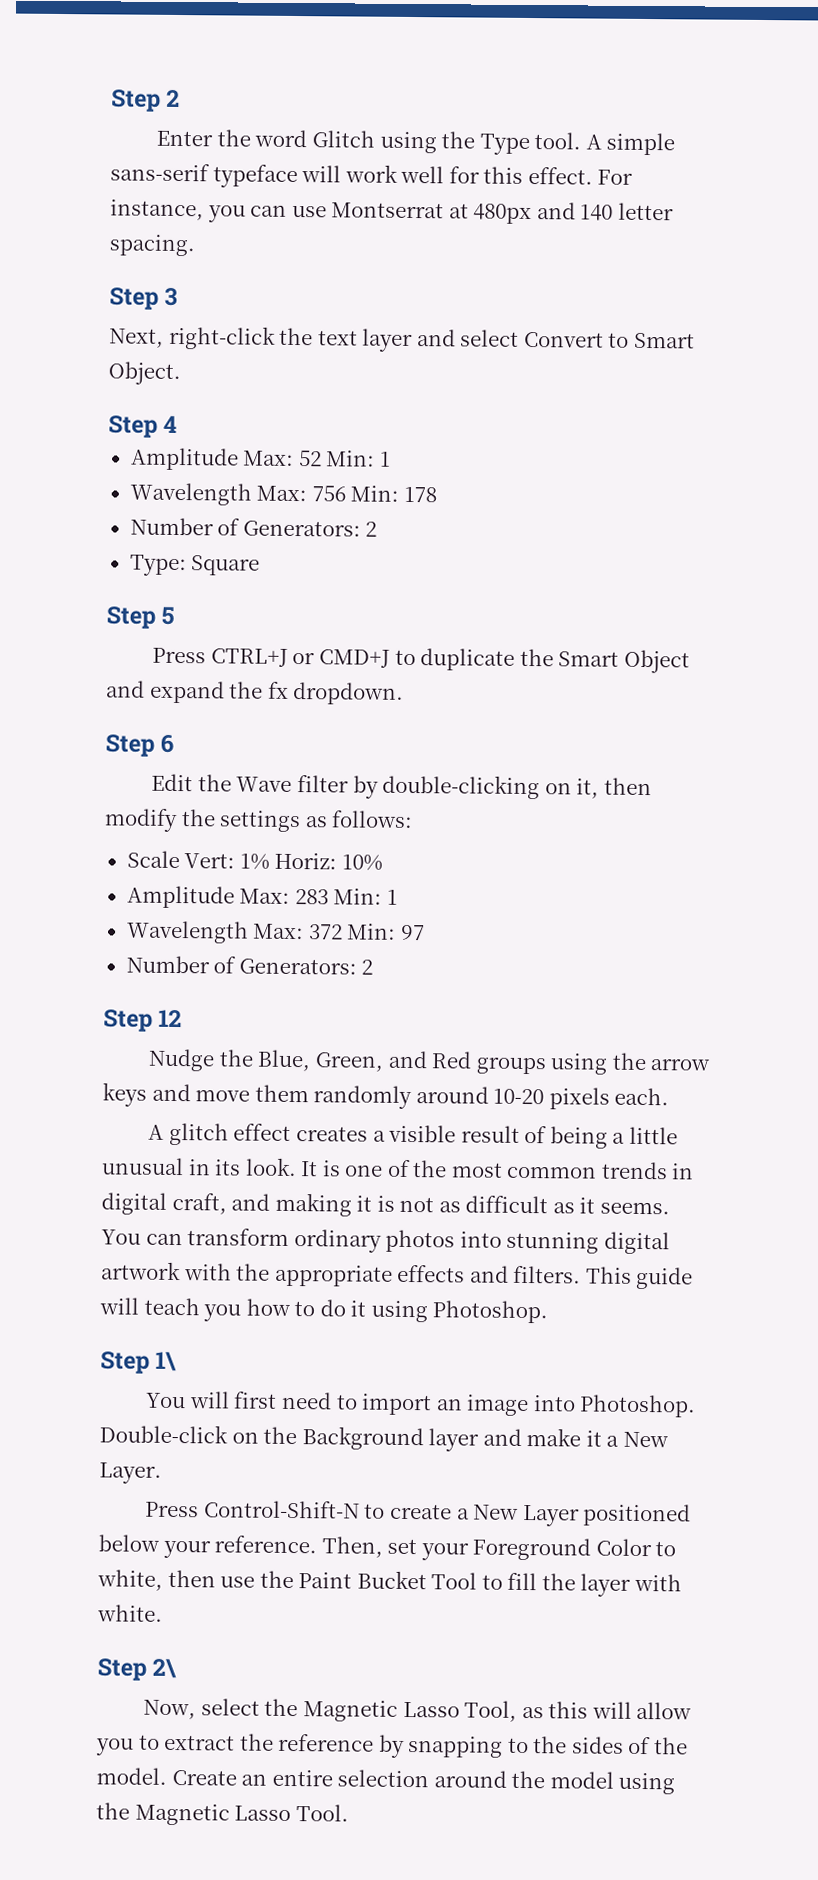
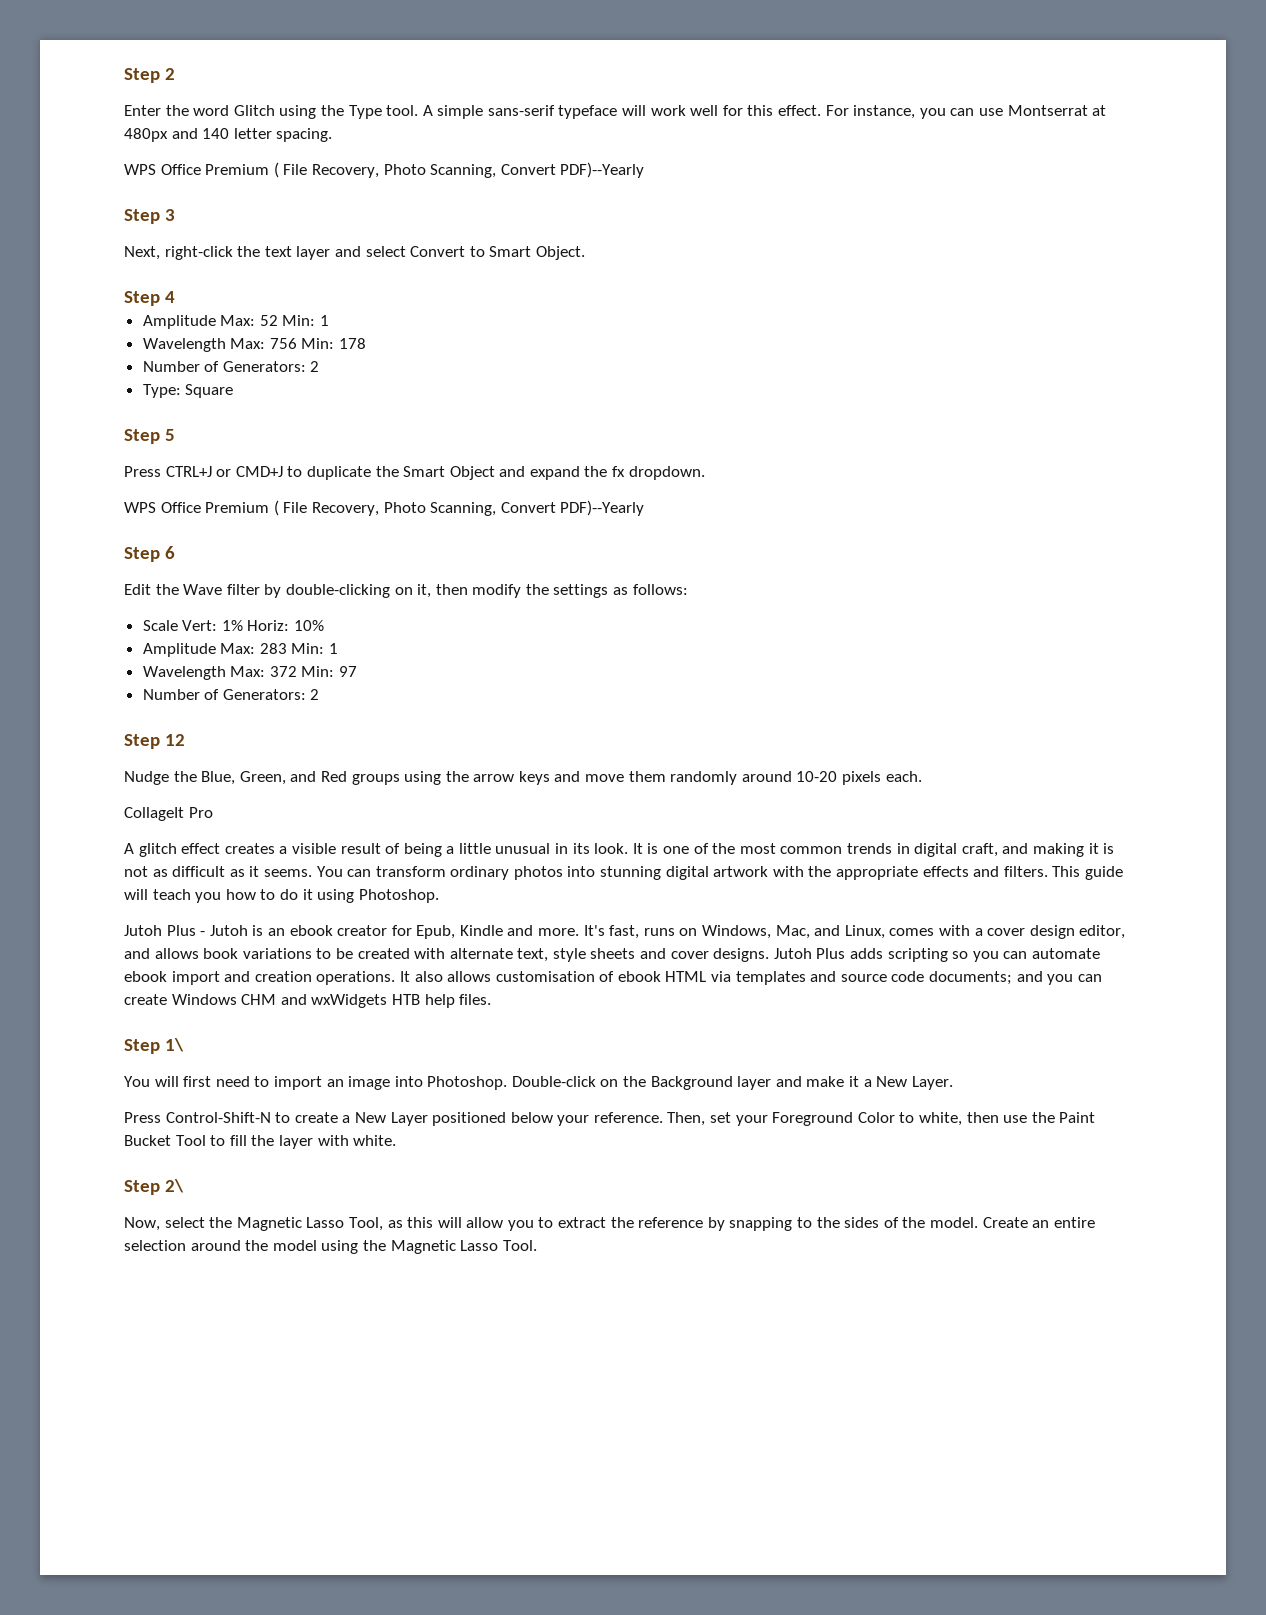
(196, 245) none -> [124,162,645,178] // WPS Office Premium ( File Recovery, Photo Scanning, Convert PDF)--Yearly
(405, 693) none -> [124,500,645,516] // WPS Office Premium ( File Recovery, Photo Scanning, Convert PDF)--Yearly
(670, 1096) none -> [124,807,213,821] // CollageIt Pro
(549, 1312) none -> [124,925,1126,939] [124,948,1100,962] [124,971,1102,985] [124,994,492,1008] // Jutoh Plus - Jutoh is an ebook creator for Epub, Kindle and more. It's fast, runs on Windows, Mac, and Linux, comes with a cover design editor, and allows book variations to be created with alternate text, style sheets and cover designs. Jutoh Plus adds scripting so you can automate ebook import and creation operations. It also allows customisation of ebook HTML via templates and source code documents; and you can create Windows CHM and wxWidgets HTB help files.

